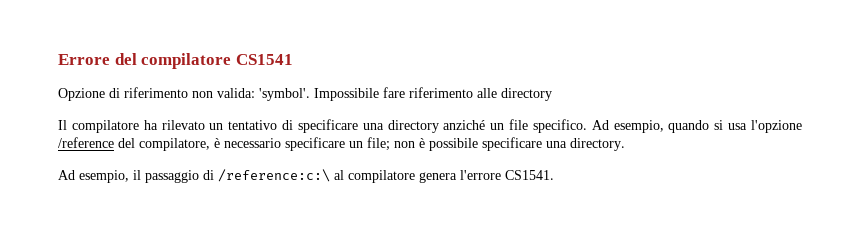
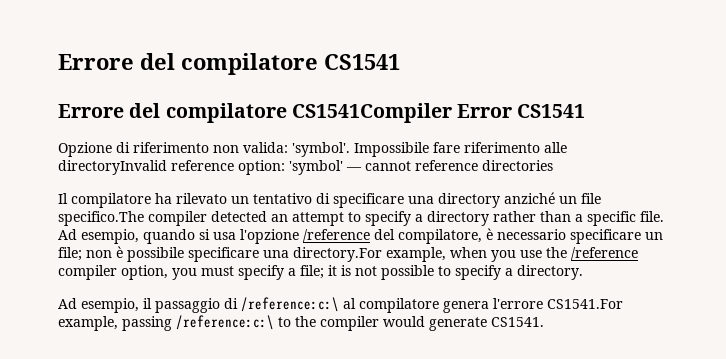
(293, 59) none -> [58,103,586,123] // Errore del compilatore CS1541Compiler Error CS1541
[501,88,552,101] directory -> [58,160,553,175] directoryInvalid reference option: 'symbol' — cannot reference directories
[532,119,587,133] specifico. -> [58,211,664,226] specifico.The compiler detected an attempt to specify a directory rather than a specific file.
(567, 144) none -> [293,247,638,262] [58,265,513,280] directory.For example, when you use the /reference compiler option, you must specify a file; it is not possible to specify a
(501, 175) none -> [547,299,623,309] [58,315,487,331] CS1541.For example, passing /reference:c:\ to the compiler would generate

